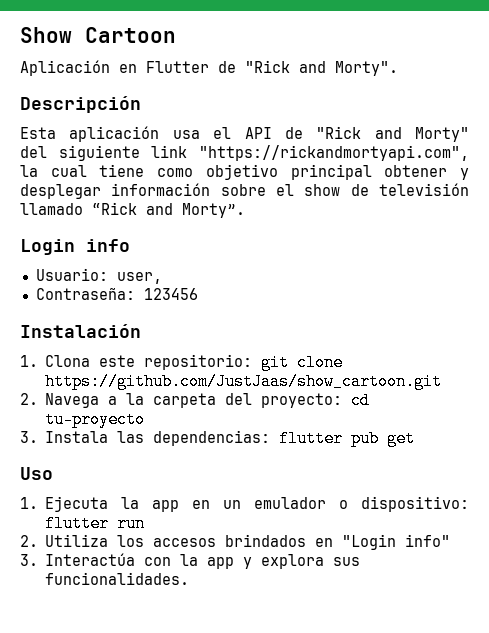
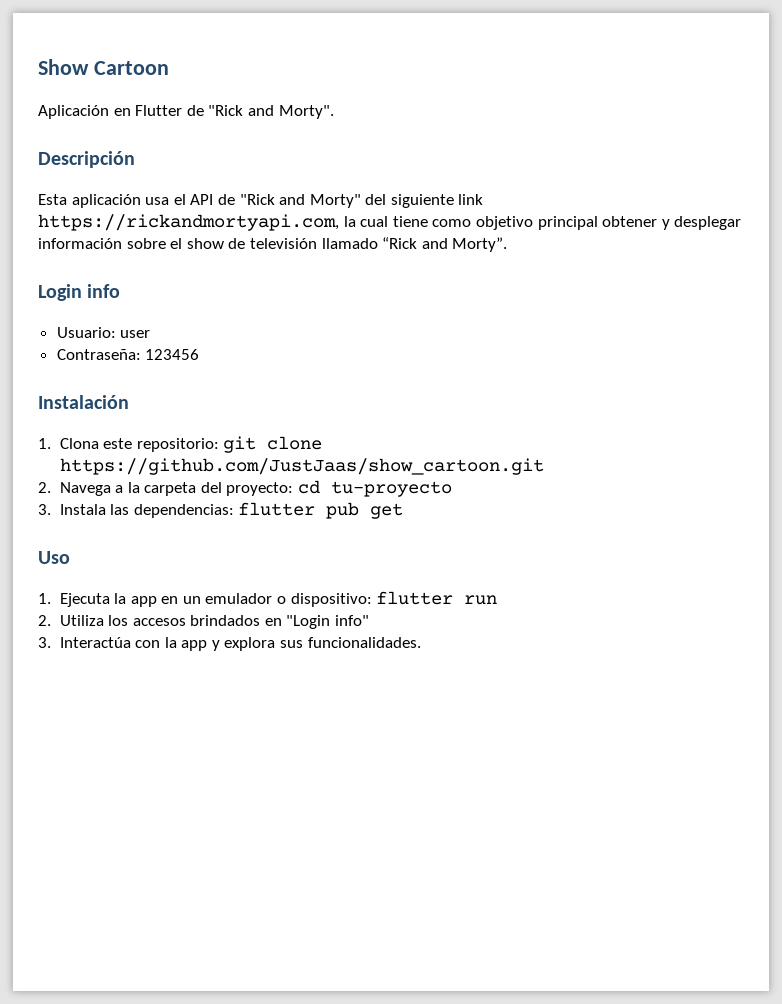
[198,145,469,161] "https://rickandmortyapi.com", -> [38,214,339,231] https://rickandmortyapi.com,
[116,272,162,284] user, -> [120,330,151,338] user

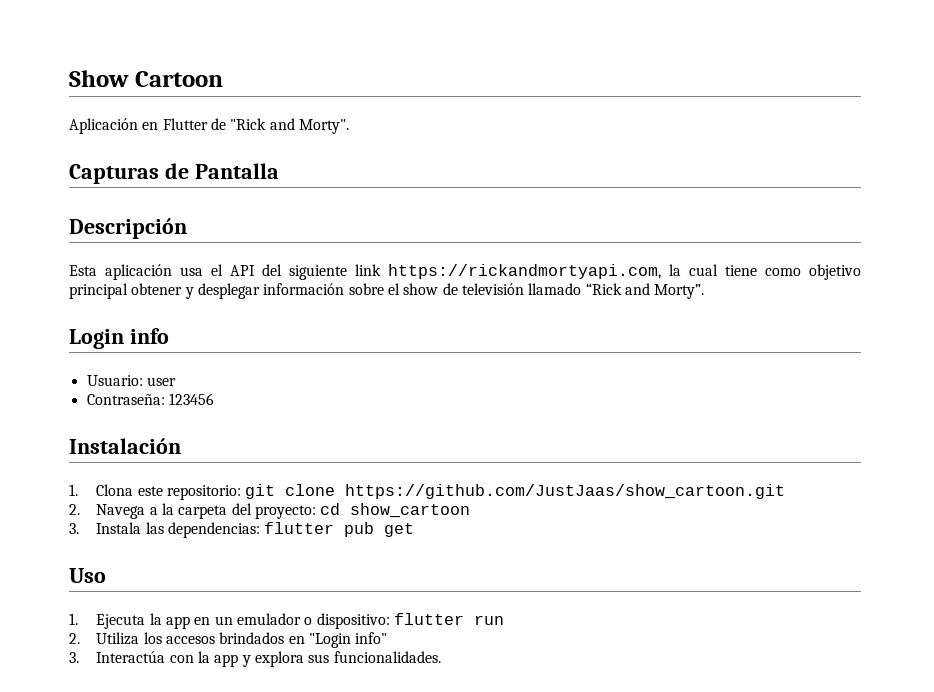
(334, 112) none -> [69,163,279,184] // Capturas de Pantalla
[217,194,361,208] de "Rick and Morty" -> (255, 270) none
[331,481,453,497] tu-proyecto -> [350,503,471,518] show_cartoon

